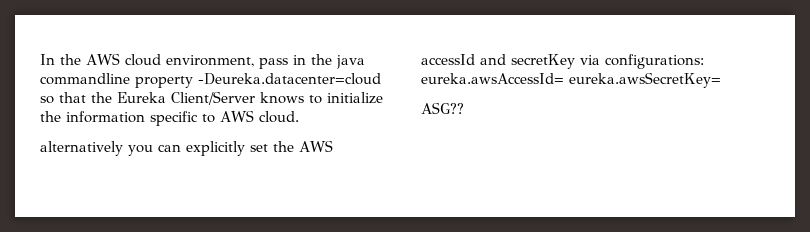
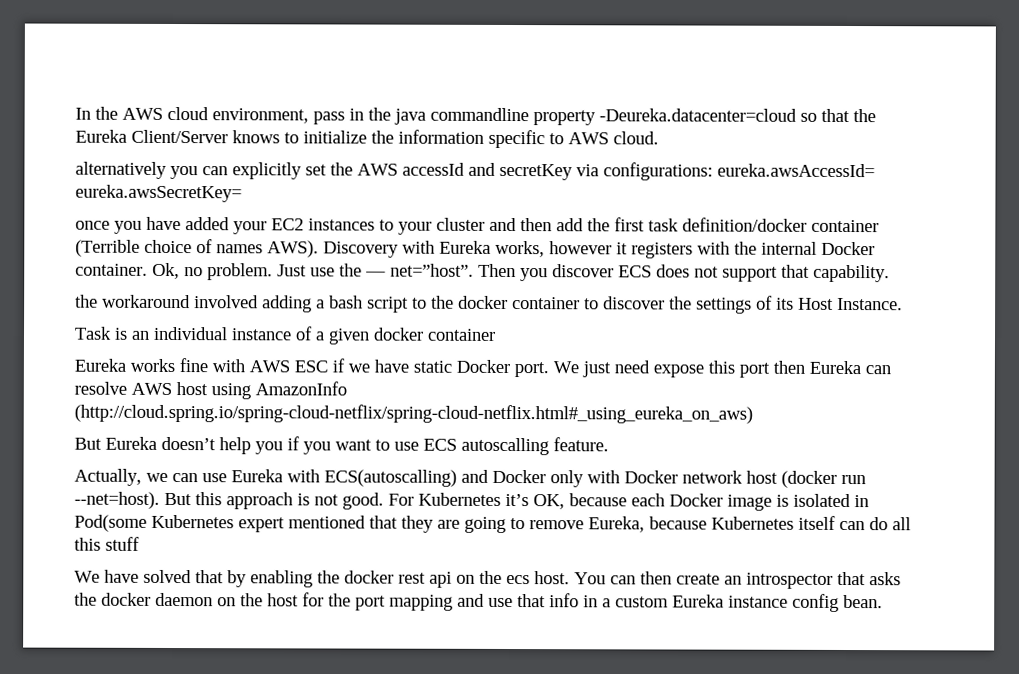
[421,102,464,114] ASG?? -> [75,216,879,235] [75,239,875,259] [75,262,890,283] [75,294,903,314] [74,326,496,345] [74,358,891,378] [74,381,347,400] [74,403,753,424] [74,436,609,456] [74,468,866,488] [74,491,869,511] [74,514,911,533] [74,536,140,551] [74,569,901,589] [74,592,883,612] once you have added your EC2 instances to your cluster and then add the first task definition/docker container (Terrible choice of names AWS). Discovery with Eureka works, however it registers with the internal Docker container. Ok, no problem. Just use the — net=”host”. Then you discover ECS does not support that capability. // the workaround involved adding a bash script to the docker container to discover the settings of its Host Instance. // Task is an individual instance of a given docker container // Eureka works fine with AWS ESC if we have static Docker port. We just need expose this port then Eureka can resolve AWS host using AmazonInfo (http://cloud.spring.io/spring-cloud-netflix/spring-cloud-netflix.html#_using_eureka_on_aws) // But Eureka doesn’t help you if you want to use ECS autoscalling feature. // Actually, we can use Eureka with ECS(autoscalling) and Docker only with Docker network host (docker run --net=host). But this approach is not good. For Kubernetes it’s OK, because each Docker image is isolated in Pod(some Kubernetes expert mentioned that they are going to remove Eureka, because Kubernetes itself can do all this stuff // We have solved that by enabling the docker rest api on the ecs host. You can then create an introspector that asks the docker daemon on the host for the port mapping and use that info in a custom Eureka instance config bean.

